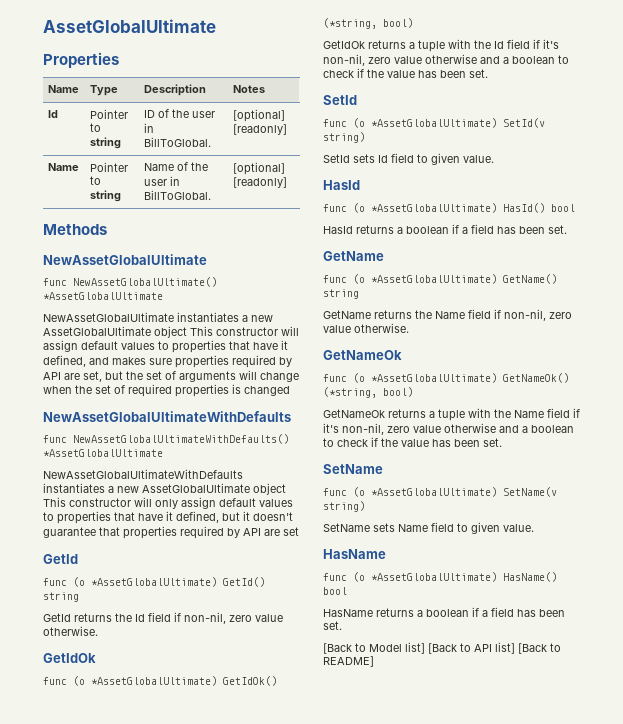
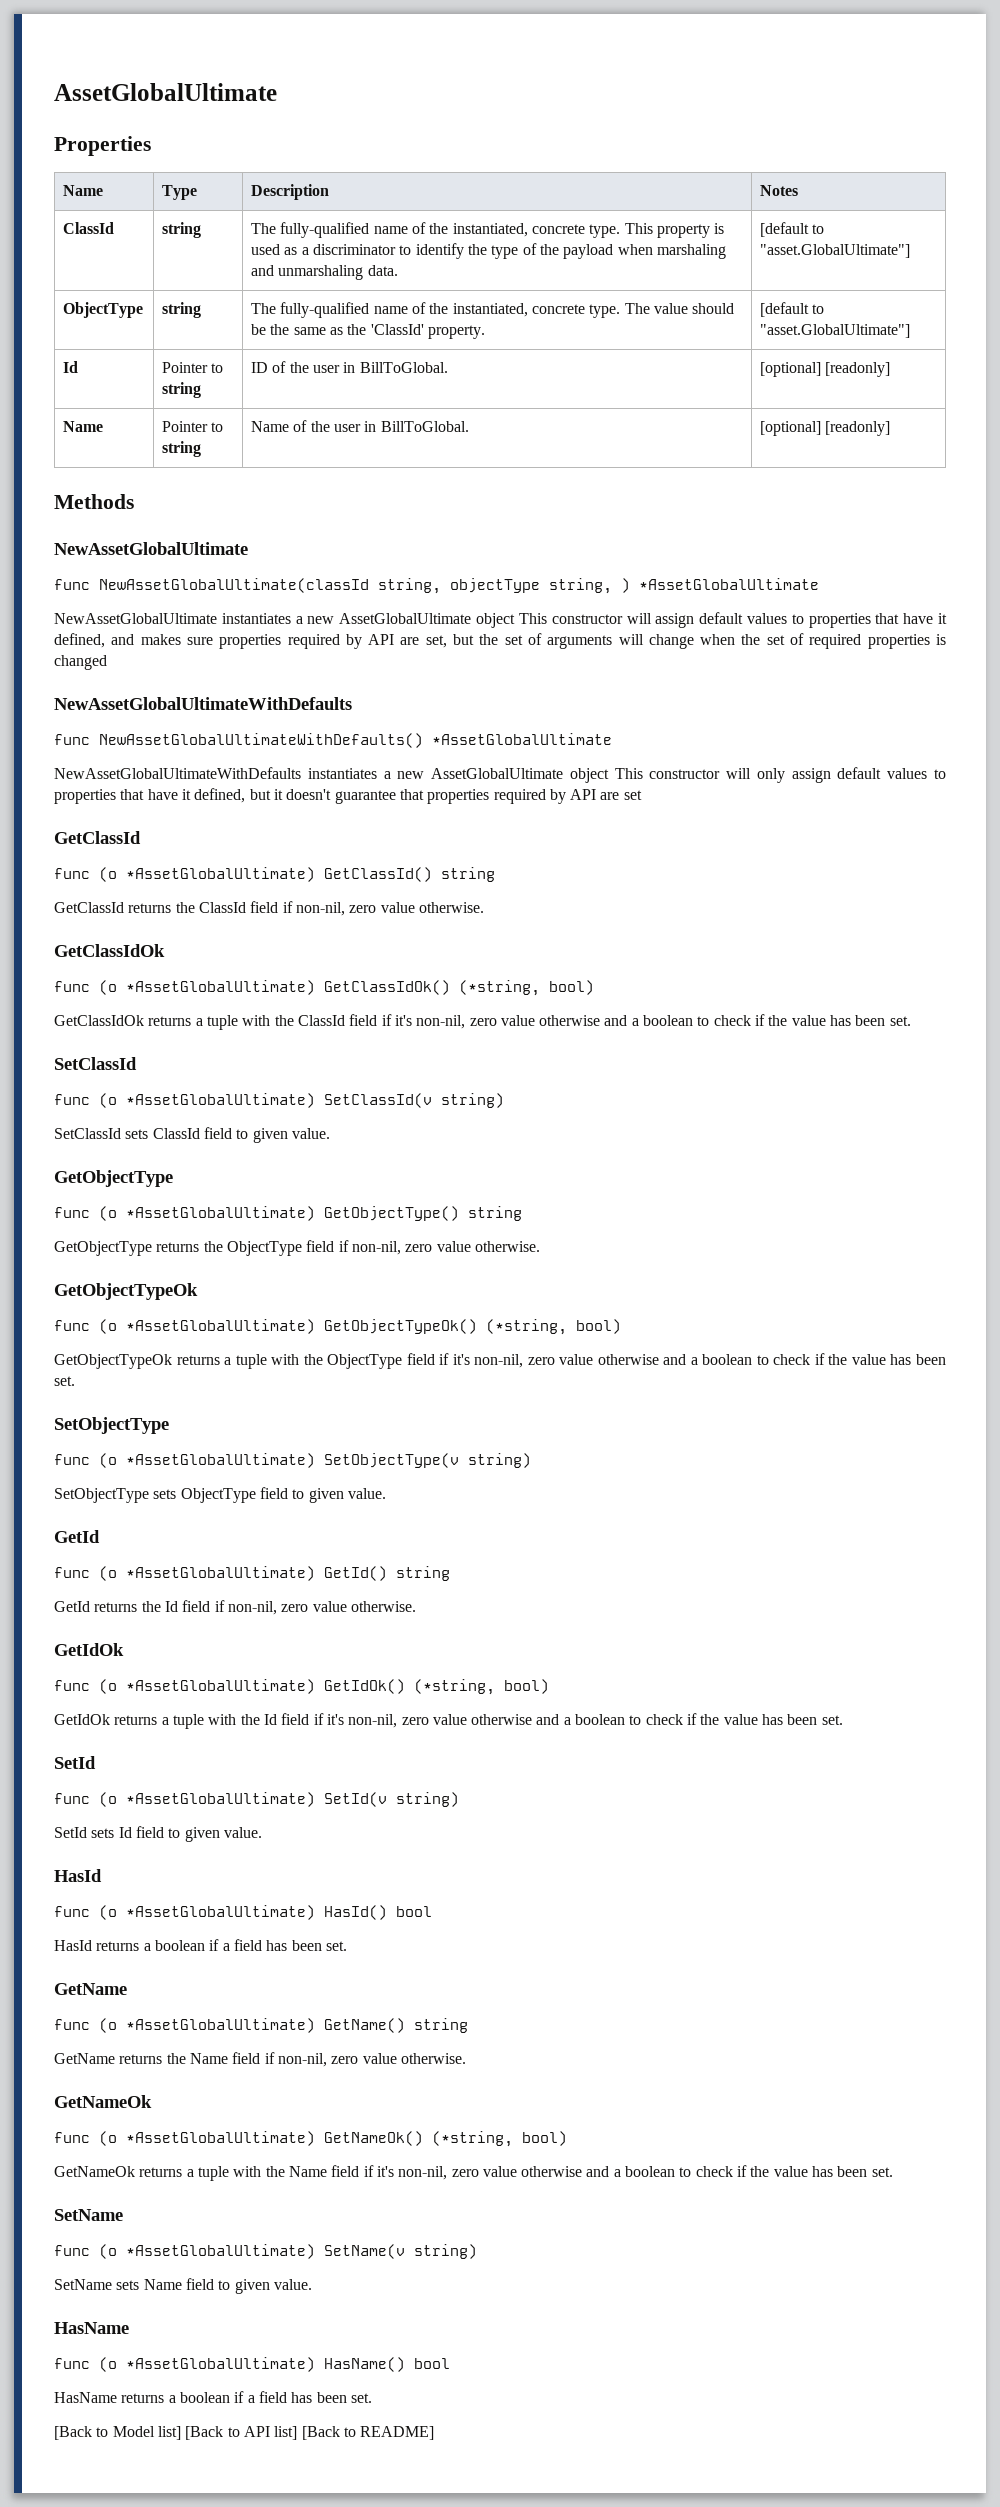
(266, 89) none -> [63,222,115,234] [162,222,202,238] [251,222,725,238] [251,243,726,259] [251,265,398,280] [760,222,825,237] [760,244,911,258] [63,302,144,318] [162,302,202,318] [251,302,735,318] [251,324,486,339] [760,302,825,317] [760,324,911,338] // ClassId | string | The fully-qualified name of the instantiated, concrete type. This property is used as a discriminator to identify the type of the payload when marshaling and unmarshaling data. | [default to "asset.GlobalUltimate"] // ObjectType | string | The fully-qualified name of the instantiated, concrete type. The value should be the same as the 'ClassId' property. | [default to "asset.GlobalUltimate"]
[73,277,217,287] NewAssetGlobalUltimate() -> [99,578,630,594] NewAssetGlobalUltimate(classId string, objectType string, )
(299, 531) none -> [54,831,141,844] [54,867,495,882] [54,901,484,916] [54,944,165,957] [54,980,594,996] [54,1014,911,1030] [54,1057,137,1070] [54,1093,504,1108] [54,1127,330,1143] [54,1170,173,1187] [54,1206,522,1221] [54,1240,540,1256] [54,1283,198,1300] [54,1319,621,1335] [54,1353,946,1369] [54,1376,75,1386] [54,1417,169,1434] [54,1453,531,1468] [54,1487,386,1503] // GetClassId // func (o *AssetGlobalUltimate) GetClassId() string // GetClassId returns the ClassId field if non-nil, zero value otherwise. // GetClassIdOk // func (o *AssetGlobalUltimate) GetClassIdOk() (*string, bool) // GetClassIdOk returns a tuple with the ClassId field if it's non-nil, zero value otherwise and a boolean to check if the value has been set. // SetClassId // func (o *AssetGlobalUltimate) SetClassId(v string) // SetClassId sets ClassId field to given value. // GetObjectType // func (o *AssetGlobalUltimate) GetObjectType() string // GetObjectType returns the ObjectType field if non-nil, zero value otherwise. // GetObjectTypeOk // func (o *AssetGlobalUltimate) GetObjectTypeOk() (*string, bool) // GetObjectTypeOk returns a tuple with the ObjectType field if it's non-nil, zero value otherwise and a boolean to check if the value has been set. // SetObjectType // func (o *AssetGlobalUltimate) SetObjectType(v string) // SetObjectType sets ObjectType field to given value.

